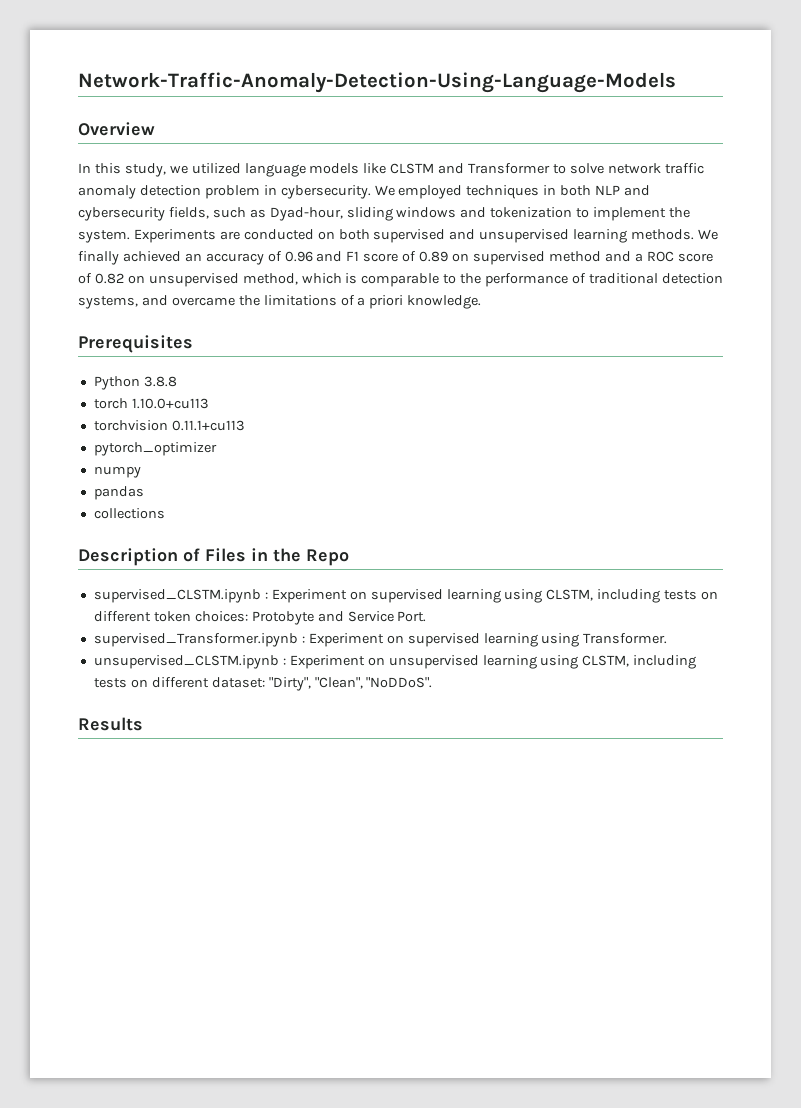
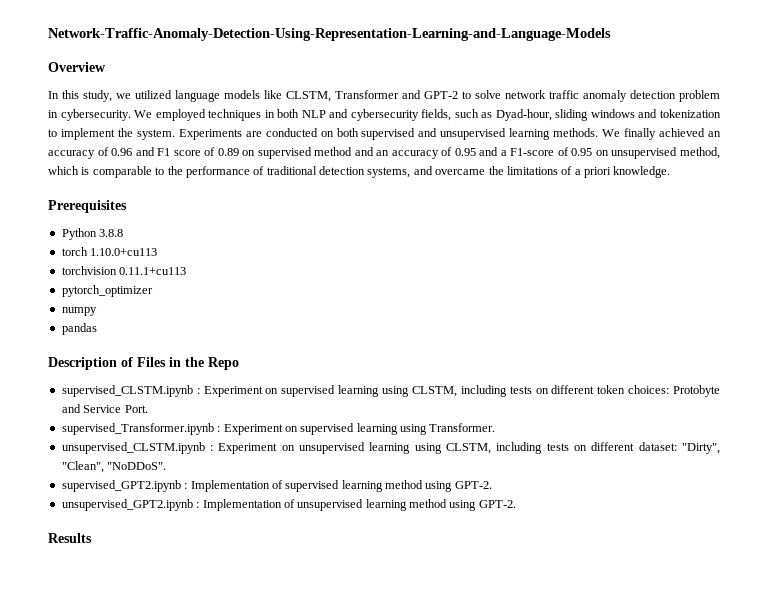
[78,72,676,93] Network-Traffic-Anomaly-Detection-Using-Language-Models -> [48,28,611,41] Network-Traffic-Anomaly-Detection-Using-Representation-Learning-and-Language-Models
[390,163,551,174] CLSTM and Transformer -> [286,90,458,102] CLSTM, Transformer and GPT-2
[634,251,713,262] [78,273,124,284] a ROC score of 0.82 -> [376,147,593,159] an accuracy of 0.95 and a F1-score of 0.95
[93,508,165,519] // collections -> (97, 329) none
(433, 682) none -> [61,480,492,492] [61,499,516,511] // supervised_GPT2.ipynb : Implementation of supervised learning method using GPT-2. // unsupervised_GPT2.ipynb : Implementation of unsupervised learning method using GPT-2.

